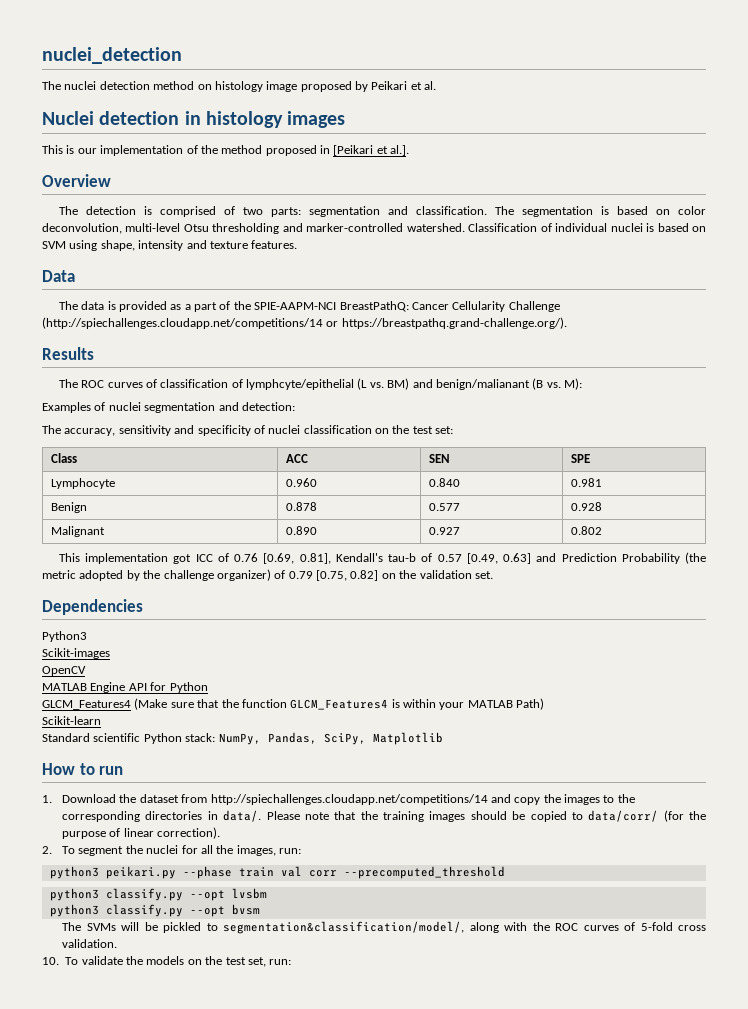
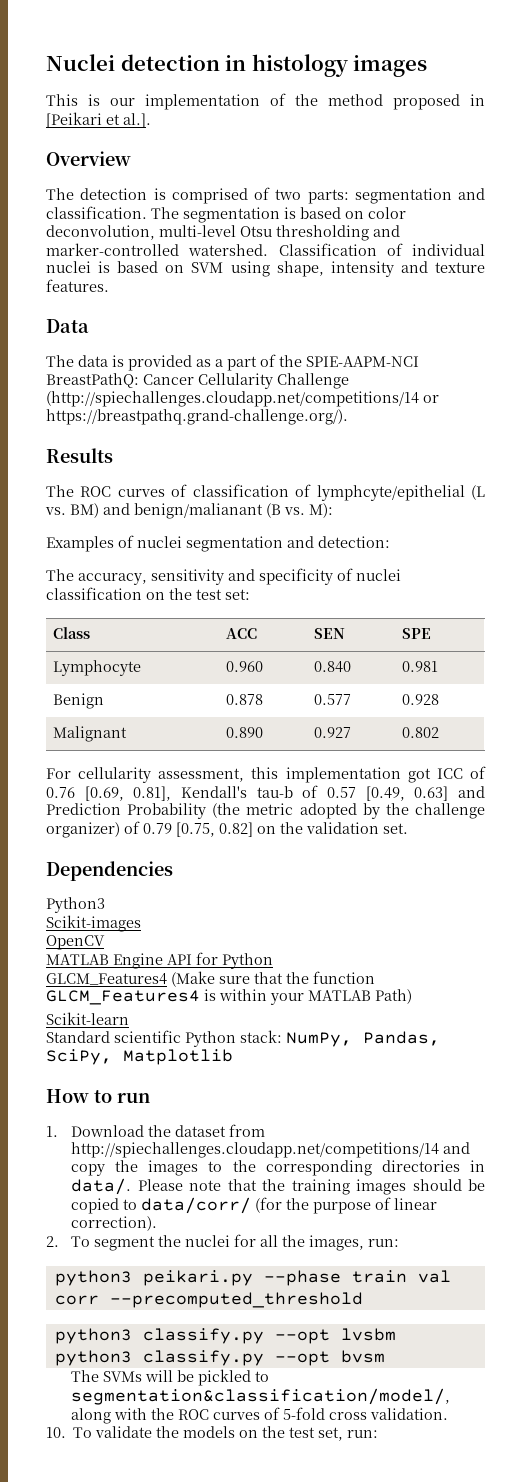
[42,47,182,64] [42,81,437,92] nuclei_detection // The nuclei detection method on histology image proposed by Peikari et al. // -> (46, 62) none
[58,553,80,562] This -> [46,767,279,783] For cellularity assessment, this

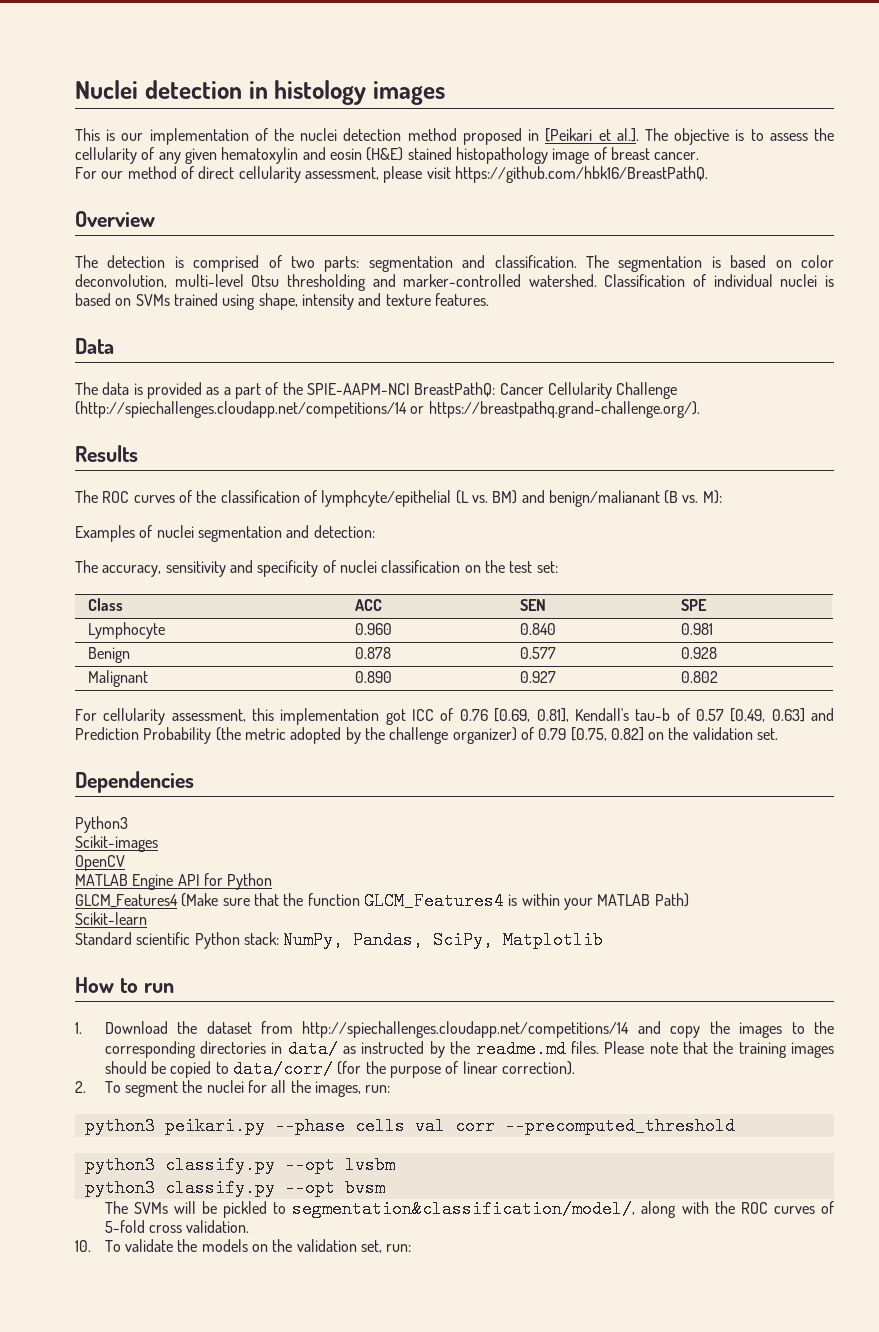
(318, 100) none -> [300,128,402,141] nuclei detection
(151, 120) none -> [644,128,835,145] [75,147,700,164] [75,166,708,183] The objective is to assess the cellularity of any given hematoxylin and eosin (H&E) stained histopathology image of breast cancer. // For our method of direct cellularity assessment, please visit https://github.com/hbk16/BreastPathQ.
[191,262,224,273] SVM -> [135,293,218,306] SVMs trained
(188, 490) none -> [196,490,217,503] the
[71,1178,132,1195] data/. -> [287,1040,599,1058] data/ as instructed by the readme.md files.
[351,1270,407,1283] train -> [354,1117,405,1135] cells
[289,1427,316,1438] test -> [296,1239,357,1252] validation

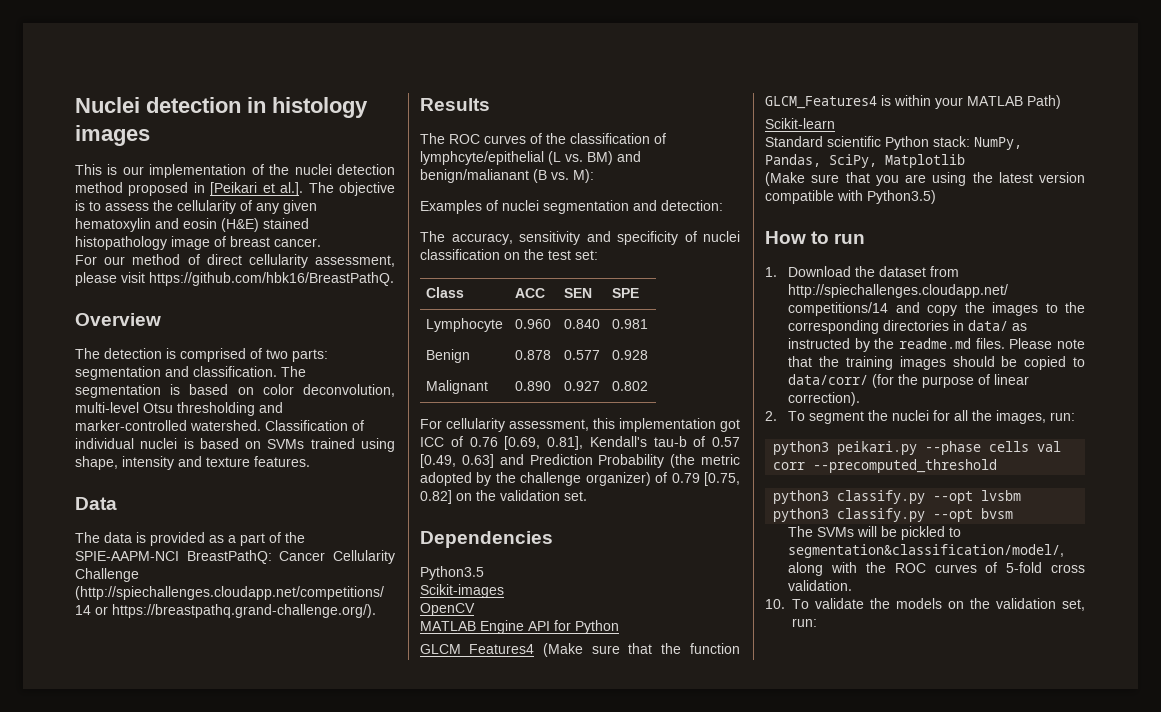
[75,816,128,833] Python3 -> [420,566,484,580] Python3.5
(604, 940) none -> [765,172,1085,186] [765,190,936,204] // (Make sure that you are using the latest version compatible with Python3.5)

